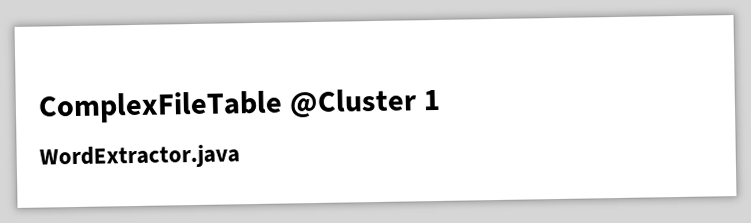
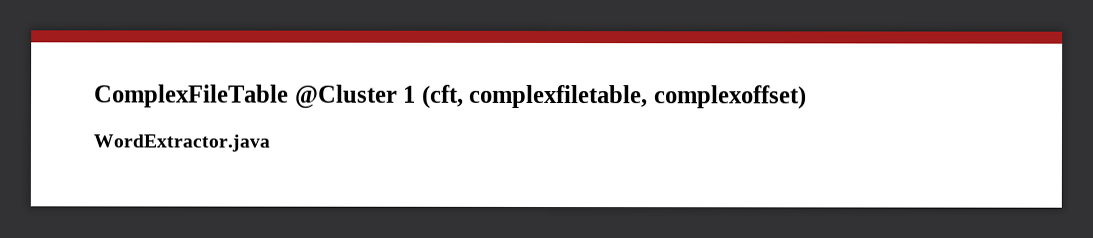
(441, 100) none -> [421,84,808,110] (cft, complexfiletable, complexoffset)

